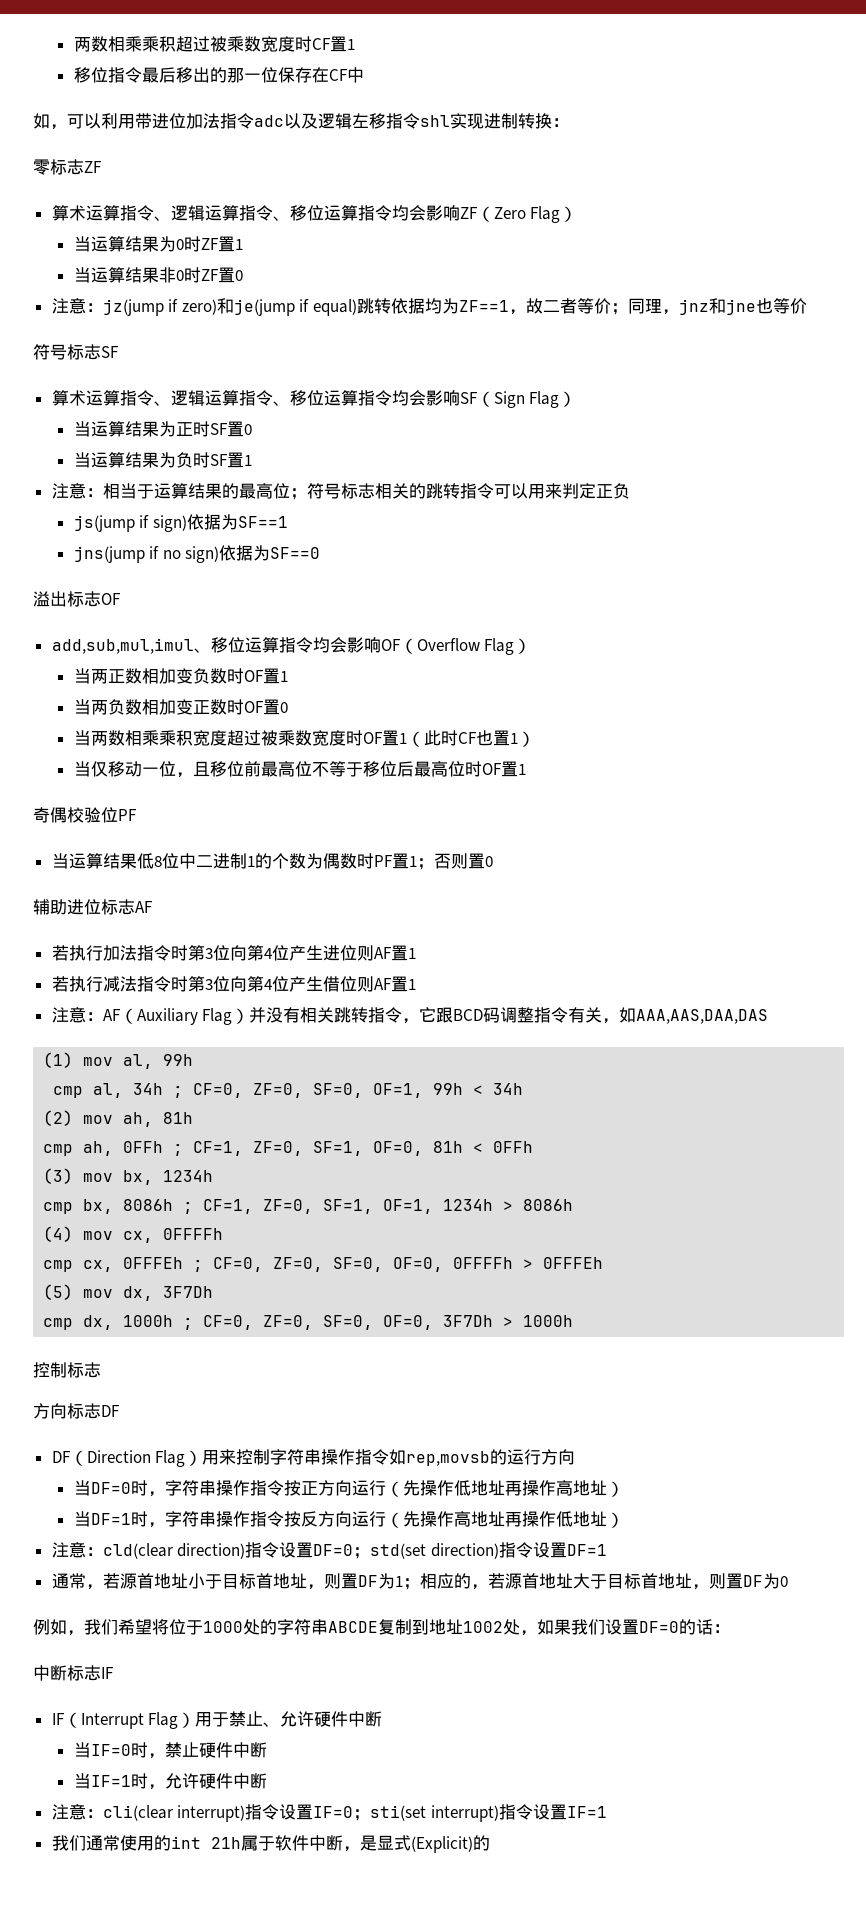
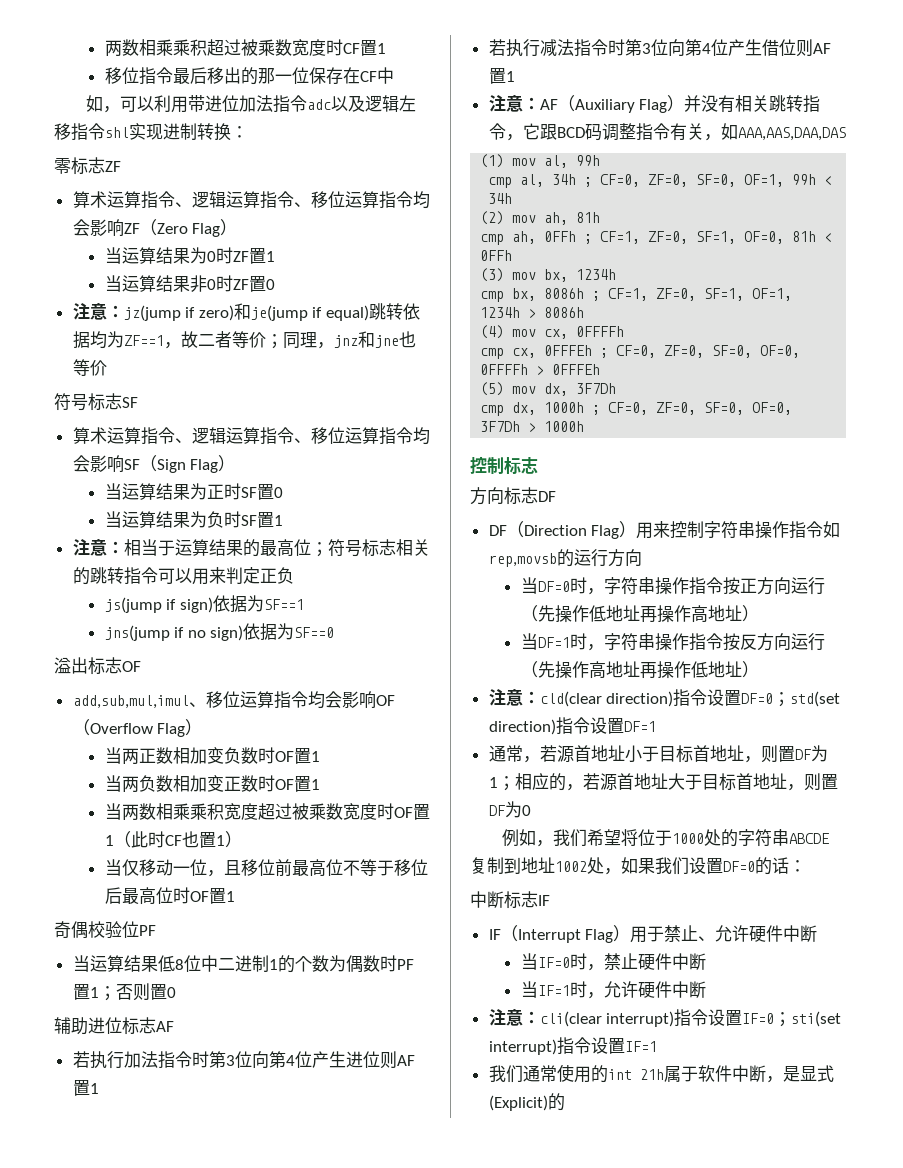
[279,702,288,713] 0 -> [310,779,320,790] 1

